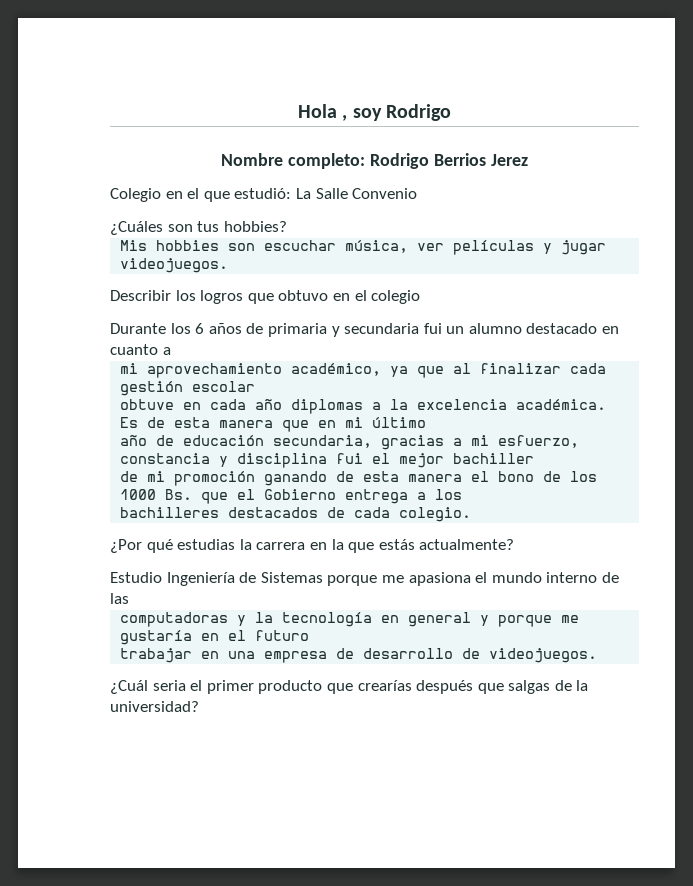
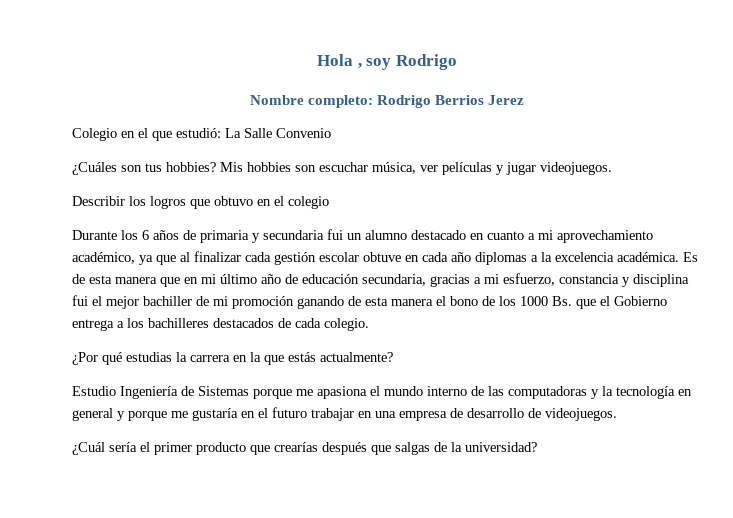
(287, 226) // -> (216, 167) none
(171, 351) // -> (535, 236) none
(256, 386) // -> (359, 257) none
(427, 422) // -> (257, 279) none
(535, 458) // -> (192, 301) none
(463, 494) // -> (144, 323) none
(129, 598) // -> (504, 391) none
(310, 635) // -> (307, 412) none
[152,680,186,691] seria -> [109,442,137,452] sería

